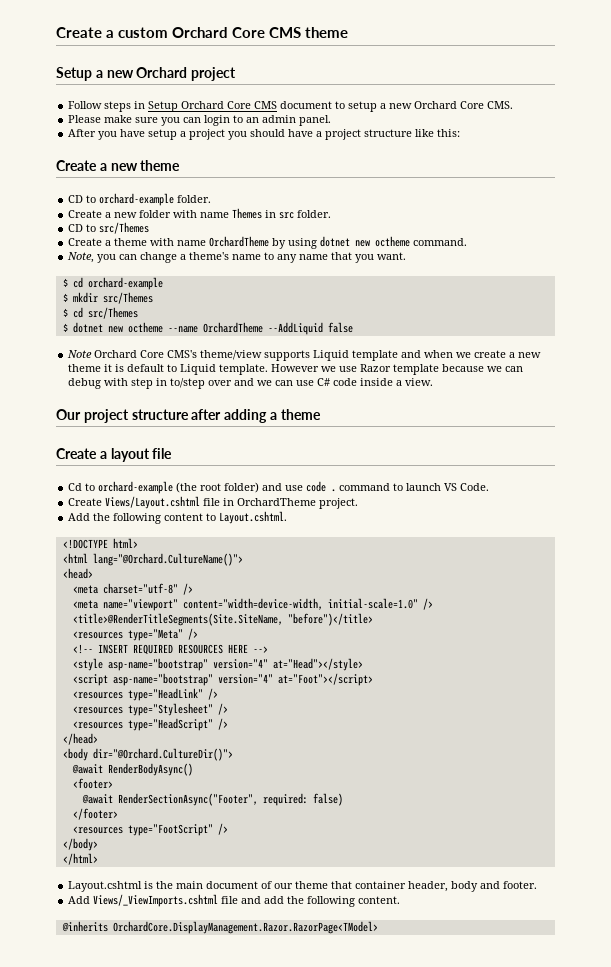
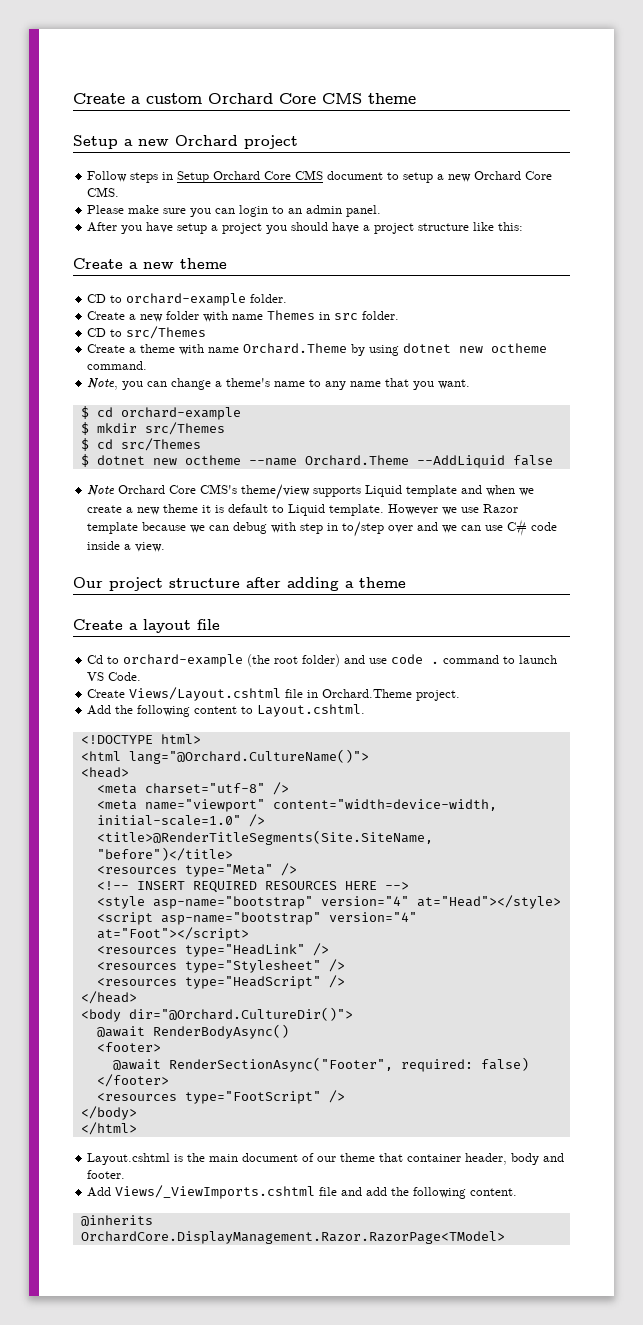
[209,236,270,247] OrchardTheme -> [243,343,348,354] Orchard.Theme
[202,322,263,333] OrchardTheme -> [304,455,409,466] Orchard.Theme
[237,498,317,506] OrchardTheme -> [322,689,413,698] Orchard.Theme

